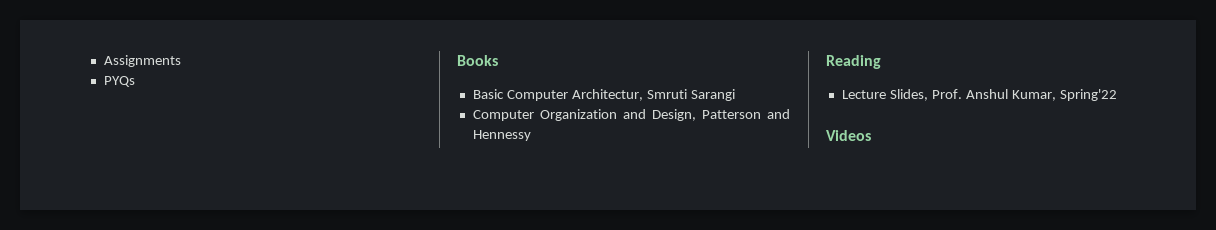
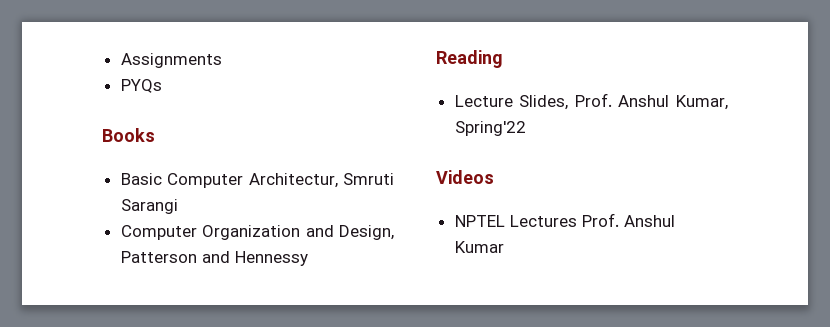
(871, 135) none -> [454,213,675,227] [454,241,504,253] // NPTEL Lectures Prof. Anshul Kumar

